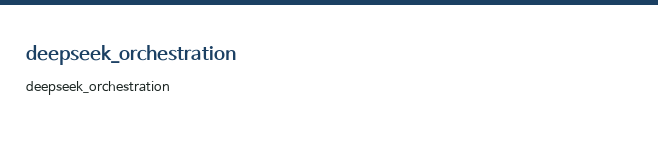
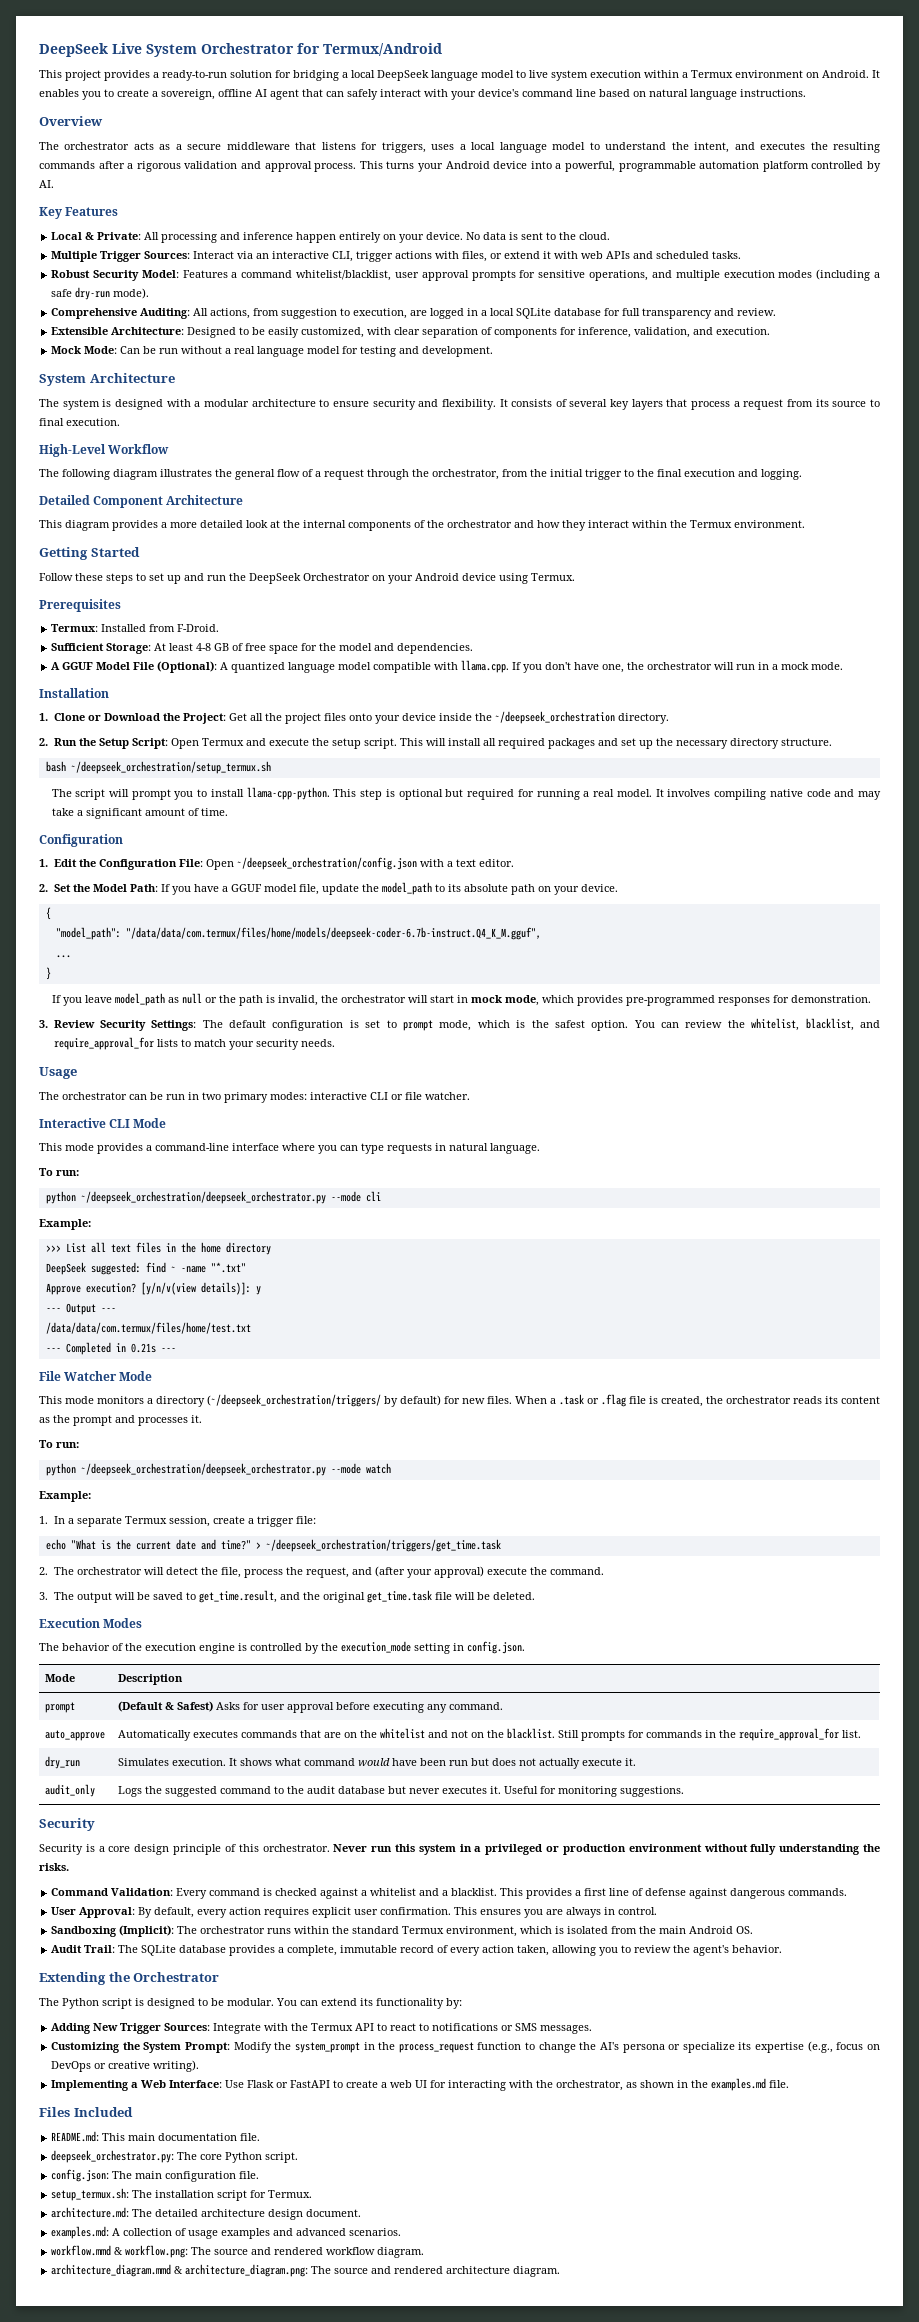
[26,45,236,65] [26,81,170,95] deepseek_orchestration // deepseek_orchestration -> [39,43,442,57] [39,70,880,81] [39,89,806,100] [39,116,103,126] [39,142,880,153] [39,161,882,172] [39,180,54,188] [39,207,119,219] [51,232,611,243] [51,251,742,262] [51,269,880,281] [51,287,150,300] [51,308,777,319] [51,327,771,338] [51,346,494,357] [39,373,175,386] [39,399,881,410] [39,418,120,426] [39,444,170,457] [39,469,802,480] [39,495,244,508] [39,520,805,531] [39,547,140,560] [39,573,575,584] [39,599,121,612] [51,624,220,632] [51,643,474,654] [51,660,844,673] [39,688,109,698] [39,711,669,724] [39,738,832,749] [45,761,271,774] [51,787,881,800] [51,808,228,819] [39,834,123,847] [39,857,514,870] [39,882,618,895] [45,907,51,920] [55,927,541,940] [55,955,71,958] [45,967,51,980] [51,993,871,1006] [39,1018,880,1031] [53,1037,335,1050] [39,1067,77,1079] [39,1092,470,1103] [39,1118,167,1128] [39,1143,540,1154] [39,1168,79,1176] [45,1191,381,1204] [39,1219,91,1230] [45,1242,271,1255] [45,1262,246,1275] [45,1282,261,1295] [45,1303,116,1315] [45,1322,251,1334] [45,1342,176,1355] [39,1371,153,1381] [39,1394,880,1407] [39,1415,202,1426] [39,1440,79,1448] [45,1463,391,1476] [39,1491,91,1502] [39,1516,316,1527] [45,1539,501,1552] [39,1566,604,1578] [39,1590,535,1603] [39,1618,143,1628] [39,1641,525,1654] [45,1674,76,1682] [118,1674,184,1685] [45,1702,76,1713] [118,1701,504,1713] [45,1730,106,1741] [118,1728,862,1741] [45,1756,81,1769] [118,1758,637,1769] [45,1784,96,1797] [118,1786,685,1797] [39,1818,95,1831] [39,1844,881,1855] [39,1863,69,1871] [51,1888,848,1899] [51,1907,658,1918] [51,1925,754,1937] [51,1945,783,1956] [39,1972,220,1985] [39,1998,462,2009] [51,2023,593,2034] [51,2041,880,2053] [51,2060,200,2072] [51,2078,790,2091] [39,2107,133,2117] [51,2131,261,2142] [51,2150,299,2163] [51,2169,260,2182] [51,2188,313,2201] [51,2207,362,2220] [51,2226,402,2239] [51,2245,425,2258] [51,2264,561,2277] DeepSeek Live System Orchestrator for Termux/Android // This project provides a ready-to-run solution for bridging a local DeepSeek language model to live system execution within a Termux environment on Android. It enables you to create a sovereign, offline AI agent that can safely interact with your device's command line based on natural language instructions. // Overview // The orchestrator acts as a secure middleware that listens for triggers, uses a local language model to understand the intent, and executes the resulting commands after a rigorous validation and approval process. This turns your Android device into a powerful, programmable automation platform controlled by AI. // Key Features // Local & Private: All processing and inference happen entirely on your device. No data is sent to the cloud. // Multiple Trigger Sources: Interact via an interactive CLI, trigger actions with files, or extend it with web APIs and scheduled tasks. // Robust Security Model: Features a command whitelist/blacklist, user approval prompts for sensitive operations, and multiple execution modes (including a safe dry-run mode). // Comprehensive Auditing: All actions, from suggestion to execution, are logged in a local SQLite database for full transparency and review. // Extensible Architecture: Designed to be easily customized, with clear separation of components for inference, validation, and execution. // Mock Mode: Can be run without a real language model for testing and development. // System Architecture // The system is designed with a modular architecture to ensure security and flexibility. It consists of several key layers that process a request from its source to final execution. // High-Level Workflow // The following diagram illustrates the general flow of a request through the orchestrator, from the initial trigger to the final execution and logging. // Detailed Component Architecture // This diagram provides a more detailed look at the internal components of the orchestrator and how they interact within the Termux environment. // Getting Started // Follow these steps to set up and run the DeepSeek Orchestrator on your Android device using Termux. // Prerequisites // Termux: Installed from F-Droid. // Sufficient Storage: At least 4-8 GB of free space for the model and dependencies. // A GGUF Model File (Optional): A quantized language model compatible with llama.cpp. If you don't have one, the orchestrator will run in a mock mode. // Installation // 1. Clone or Download the Project: Get all the project files onto your device inside the ~/deepseek_orchestration directory. // 2. Run the Setup Script: Open Termux and execute the setup script. This will install all required packages and set up the necessary directory structure. // bash ~/deepseek_orchestration/setup_termux.sh // The script will prompt you to install llama-cpp-python. This step is optional but required for running a real model. It involves compiling native code and may take a significant amount of time. // Configuration // 1. Edit the Configuration File: Open ~/deepseek_orchestration/config.json with a text editor. // 2. Set the Model Path: If you have a GGUF model file, update the model_path to its absolute path on your device. // { // "model_path": "/data/data/com.termux/files/home/models/deepseek-coder-6.7b-instruct.Q4_K_M.gguf", // ... // } // If you leave model_path as null or the path is invalid, the orchestrator will start in mock mode, which provides pre-programmed responses for demonstration. // 3. Review Security Settings: The default configuration is set to prompt mode, which is the safest option. You can review the whitelist, blacklist, and require_approval_for lists to match your security needs. // Usage // The orchestrator can be run in two primary modes: interactive CLI or file watcher. // Interactive CLI Mode // This mode provides a command-line interface where you can type requests in natural language. // To run: // python ~/deepseek_orchestration/deepseek_orchestrator.py --mode cli // Example: // >>> List all text files in the home directory // DeepSeek suggested: find ~ -name "*.txt" // Approve execution? [y/n/v(view details)]: y // --- Output --- // /data/data/com.termux/files/home/test.txt // --- Completed in 0.21s --- // File Watcher Mode // This mode monitors a directory (~/deepseek_orchestration/triggers/ by default) for new files. When a .task or .flag file is created, the orchestrator reads its content as the prompt and processes it. // To run: // python ~/deepseek_orchestration/deepseek_orchestrator.py --mode watch // Example: // 1. In a separate Termux session, create a trigger file: // echo "What is the current date and time?" > ~/deepseek_orchestration/triggers/get_time.task // 2. The orchestrator will detect the file, process the request, and (after your approval) execute the command. // 3. The output will be saved to get_time.result, and the original get_time.task file will be deleted. // Execution Modes // The behavior of the execution engine is controlled by the execution_mode setting in config.json. // Mode | Description // prompt | (Default & Safest) Asks for user approval before executing any command. // auto_approve | Automatically executes commands that are on the whitelist and not on the blacklist. Still prompts for commands in the require_approval_for list. // dry_run | Simulates execution. It shows what command would have been run but does not actually execute it. // audit_only | Logs the suggested command to the audit database but never executes it. Useful for monitoring suggestions. // Security // Security is a core design principle of this orchestrator. Never run this system in a privileged or production environment without fully understanding the risks. // Command Validation: Every command is checked against a whitelist and a blacklist. This provides a first line of defense against dangerous commands. // User Approval: By default, every action requires explicit user confirmation. This ensures you are always in control. // Sandboxing (Implicit): The orchestrator runs within the standard Termux environment, which is isolated from the main Android OS. // Audit Trail: The SQLite database provides a complete, immutable record of every action taken, allowing you to review the agent's behavior. // Extending the Orchestrator // The Python script is designed to be modular. You can extend its functionality by: // Adding New Trigger Sources: Integrate with the Termux API to react to notifications or SMS messages. // Customizing the System Prompt: Modify the system_prompt in the process_request function to change the AI's persona or specialize its expertise (e.g., focus on DevOps or creative writing). // Implementing a Web Interface: Use Flask or FastAPI to create a web UI for interacting with the orchestrator, as shown in the examples.md file. // Files Included // README.md: This main documentation file. // deepseek_orchestrator.py: The core Python script. // config.json: The main configuration file. // setup_termux.sh: The installation script for Termux. // architecture.md: The detailed architecture design document. // examples.md: A collection of usage examples and advanced scenarios. // workflow.mmd & workflow.png: The source and rendered workflow diagram. // architecture_diagram.mmd & architecture_diagram.png: The source and rendered architecture diagram.

